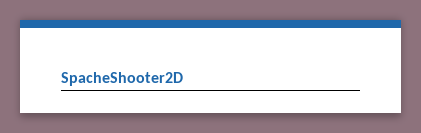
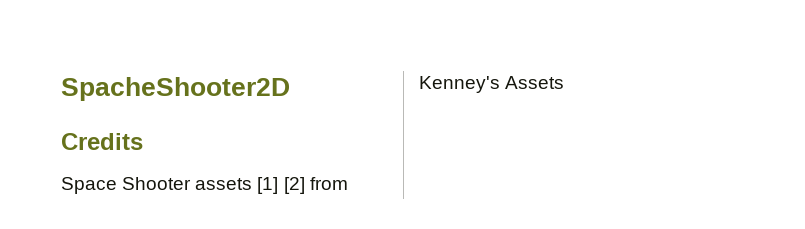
(183, 79) none -> [61,133,143,150] [61,177,348,194] [419,76,565,93] // Credits // Space Shooter assets [1] [2] from Kenney's Assets

